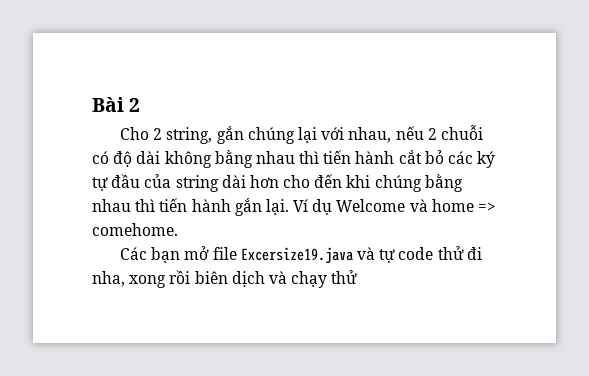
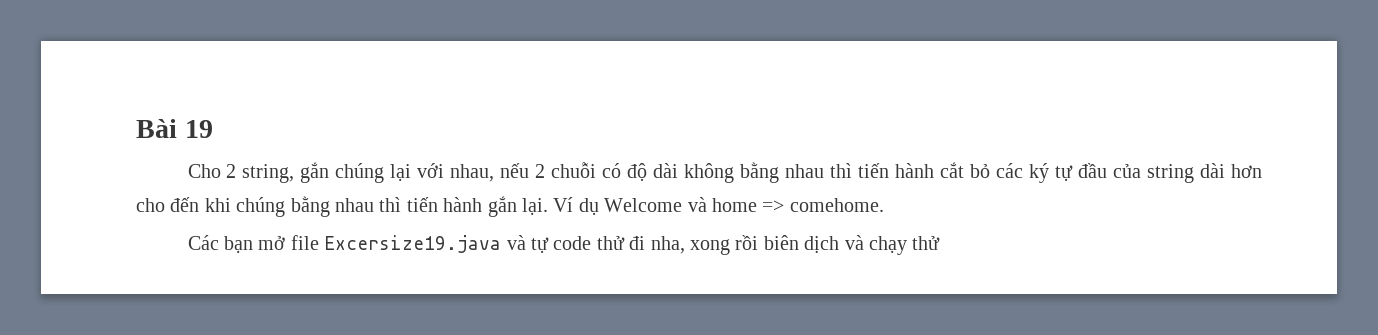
[129,98,141,112] 2 -> [184,120,213,138] 19

